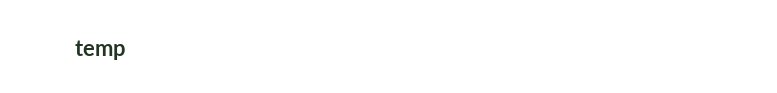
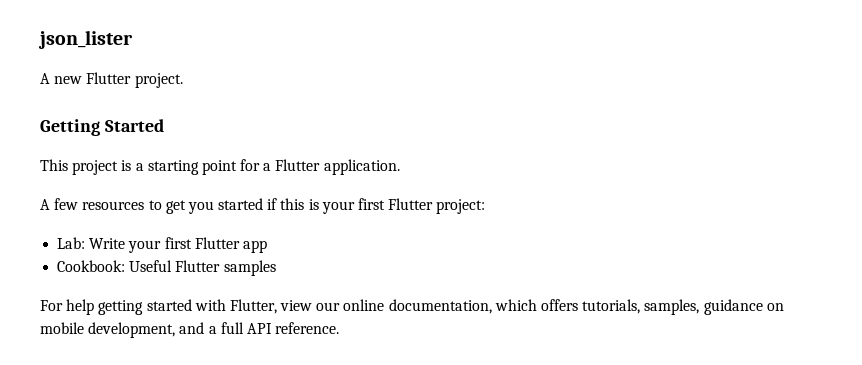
[75,40,126,60] temp -> [38,30,133,49] [40,72,183,88] [40,119,164,136] [40,159,400,175] [40,198,486,214] [57,237,267,253] [57,260,276,276] [40,299,784,315] [40,322,340,338] json_lister // A new Flutter project. // Getting Started // This project is a starting point for a Flutter application. // A few resources to get you started if this is your first Flutter project: // Lab: Write your first Flutter app // Cookbook: Useful Flutter samples // For help getting started with Flutter, view our online documentation, which offers tutorials, samples, guidance on mobile development, and a full API reference.

